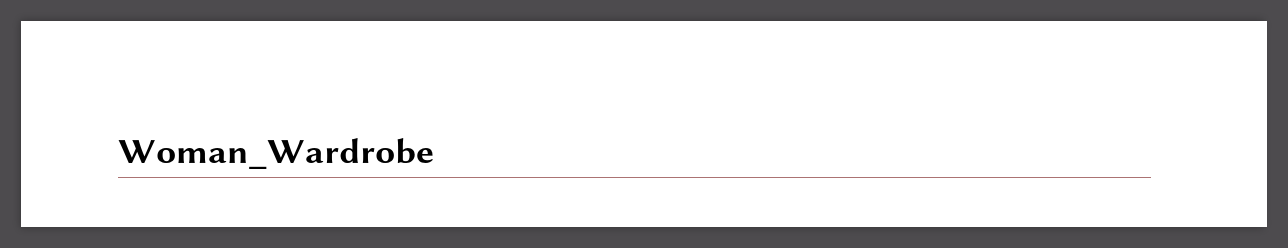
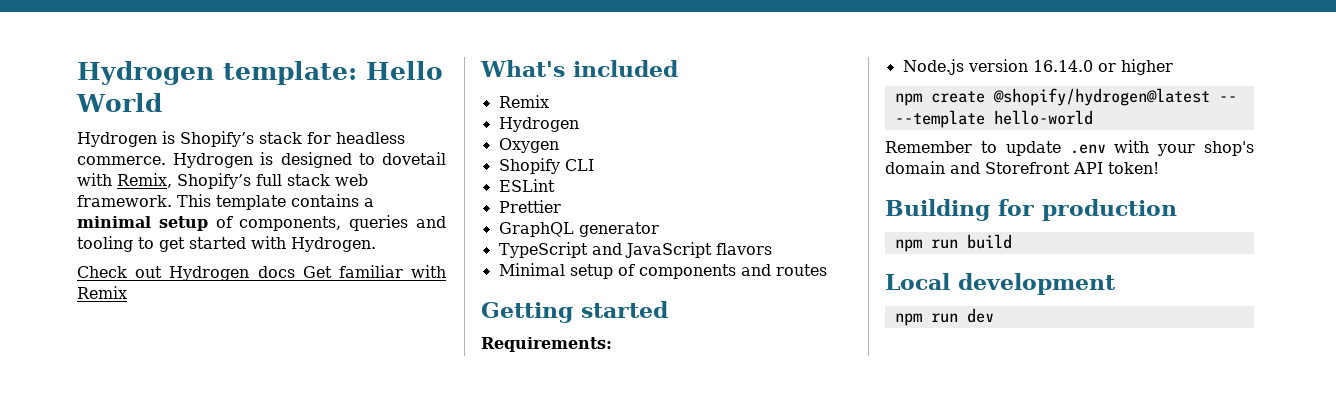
[118,138,434,169] Woman_Wardrobe -> [77,61,443,85] [76,93,162,112] [77,131,405,147] [77,152,446,168] [77,173,368,189] [77,194,374,210] [77,215,447,231] [77,236,376,252] [77,265,446,281] [77,286,127,299] [480,60,678,77] [498,95,549,108] [498,117,579,132] [498,138,559,153] [498,158,594,174] [498,179,555,192] [498,200,561,213] [498,222,659,237] [498,242,772,258] [498,263,827,279] [481,301,668,323] [481,337,612,352] [902,59,1173,75] [894,88,1237,106] [894,110,1093,128] [885,140,1254,156] [885,161,1159,174] [885,199,1177,221] [894,234,1012,252] [885,273,1116,295] [894,308,994,326] Hydrogen template: Hello World // Hydrogen is Shopify’s stack for headless commerce. Hydrogen is designed to dovetail with Remix, Shopify’s full stack web framework. This template contains a minimal setup of components, queries and tooling to get started with Hydrogen. // Check out Hydrogen docs Get familiar with Remix // What's included // Remix // Hydrogen // Oxygen // Shopify CLI // ESLint // Prettier // GraphQL generator // TypeScript and JavaScript flavors // Minimal setup of components and routes // Getting started // Requirements: // Node.js version 16.14.0 or higher // npm create @shopify/hydrogen@latest -- --template hello-world // Remember to update .env with your shop's domain and Storefront API token! // Building for production // npm run build // Local development // npm run dev

